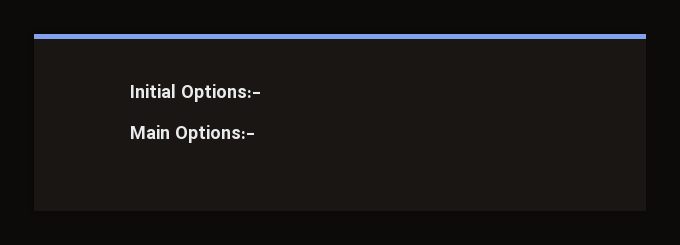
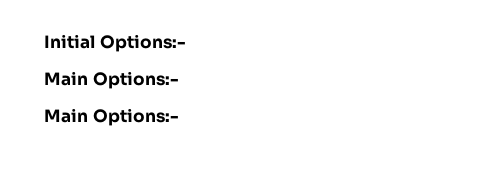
(255, 134) none -> [44,108,179,126] // Main Options:-

